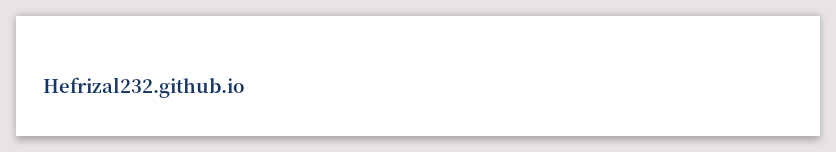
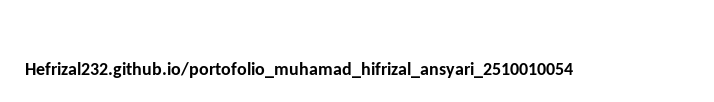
[43,77,245,98] Hefrizal232.github.io -> [25,62,573,78] Hefrizal232.github.io/portofolio_muhamad_hifrizal_ansyari_2510010054

